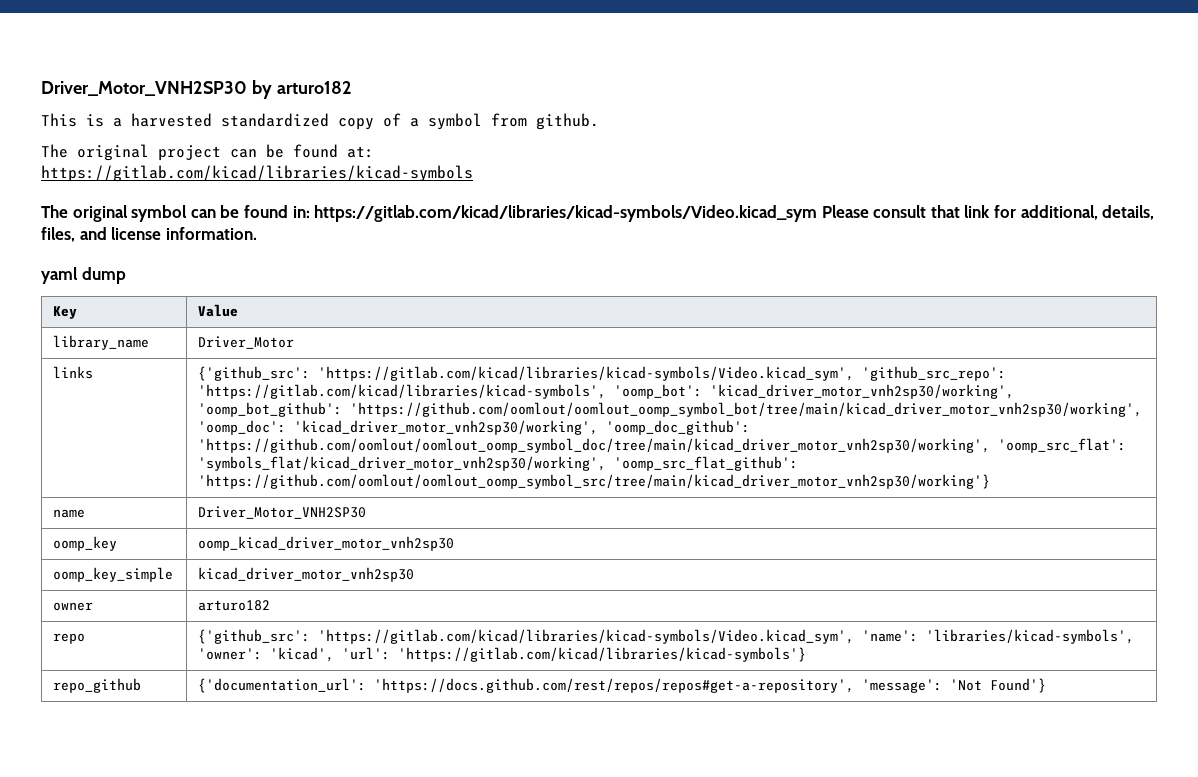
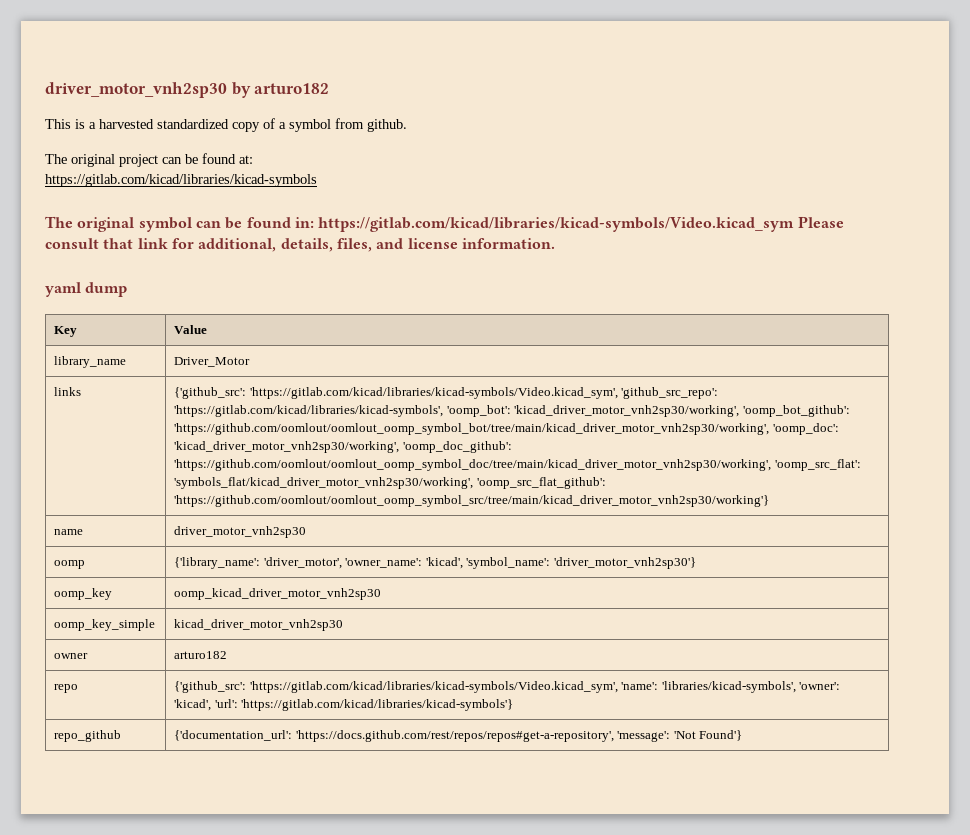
[41,81,247,96] Driver_Motor_VNH2SP30 -> [45,82,227,98] driver_motor_vnh2sp30
[198,506,367,519] Driver_Motor_VNH2SP30 -> [174,526,307,538] [54,560,86,569] [174,557,696,569] driver_motor_vnh2sp30 // oomp | {'library_name': 'driver_motor', 'owner_name': 'kicad', 'symbol_name': 'driver_motor_vnh2sp30'}

